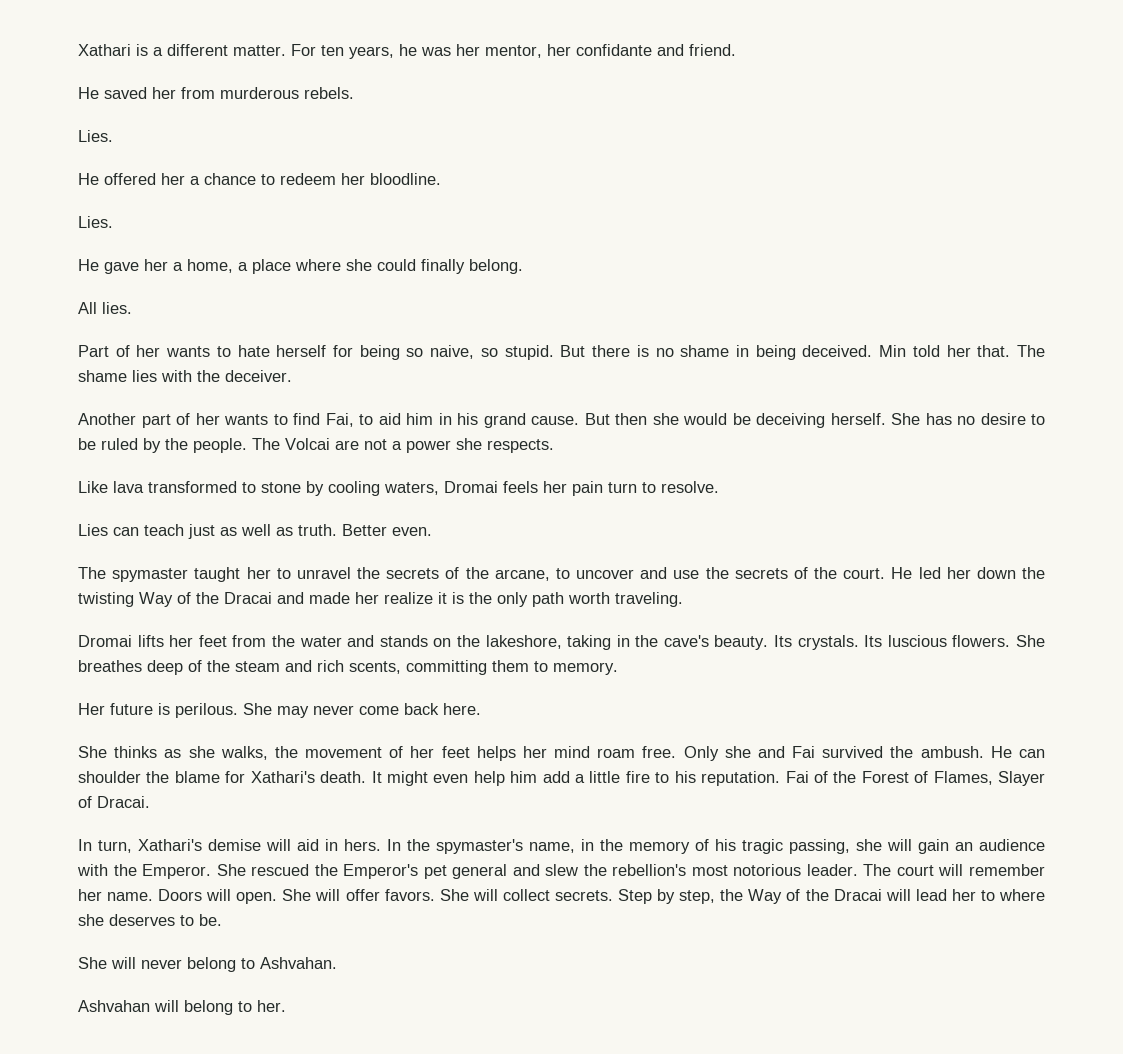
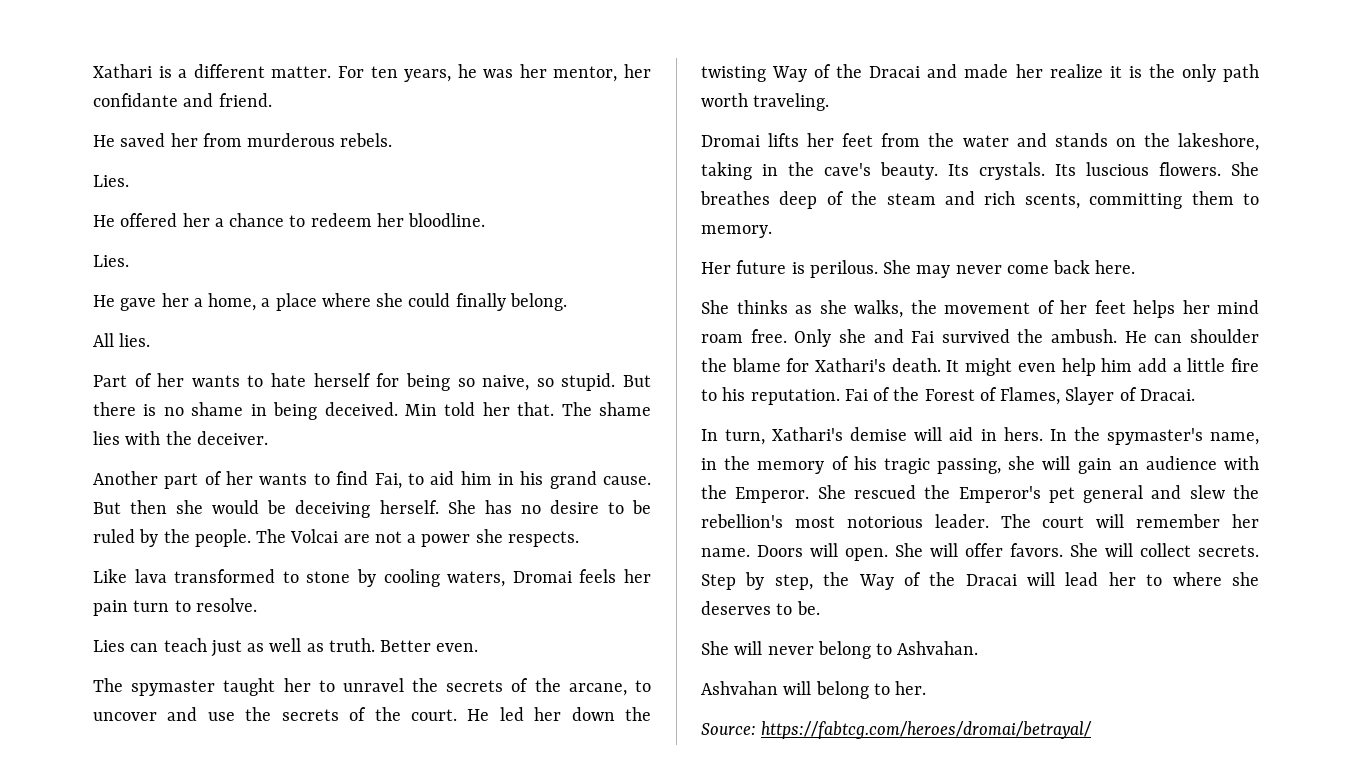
(286, 1006) none -> [701,721,1093,739] // Source: https://fabtcg.com/heroes/dromai/betrayal/

